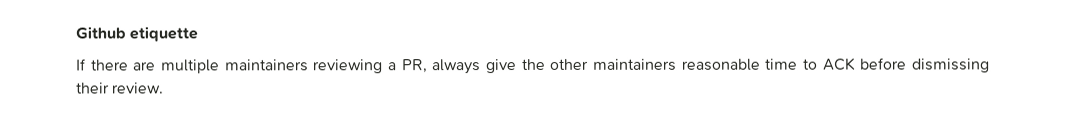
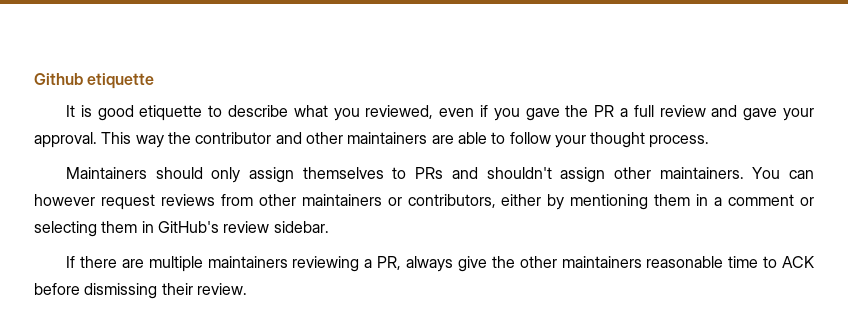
(199, 34) none -> [66,105,814,121] [34,132,710,148] [66,167,814,183] [34,194,815,210] [34,221,329,237] // It is good etiquette to describe what you reviewed, even if you gave the PR a full review and gave your approval. This way the contributor and other maintainers are able to follow your thought process. // Maintainers should only assign themselves to PRs and shouldn't assign other maintainers. You can however request reviews from other maintainers or contributors, either by mentioning them in a comment or selecting them in GitHub's review sidebar.

